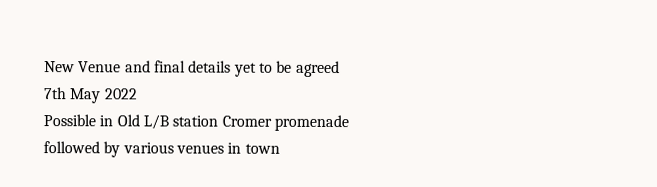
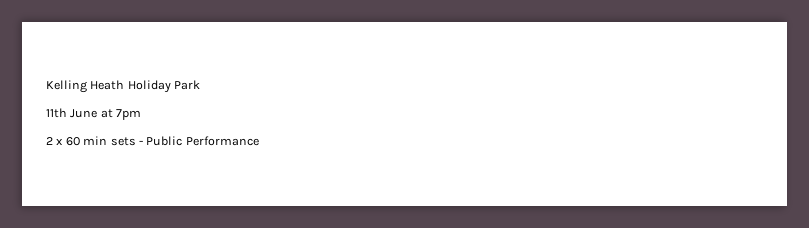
[44,60,340,78] [43,87,138,104] [43,114,349,132] [43,141,280,158] New Venue and final details yet to be agreed // 7th May 2022 // Possible in Old L/B station Cromer promenade // followed by various venues in town -> [46,80,201,93] [46,108,142,120] [46,136,259,146] Kelling Heath Holiday Park // 11th June at 7pm // 2 x 60 min sets - Public Performance

